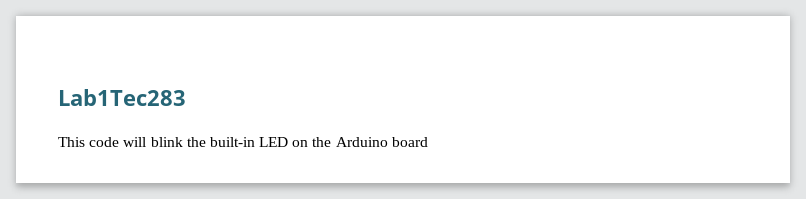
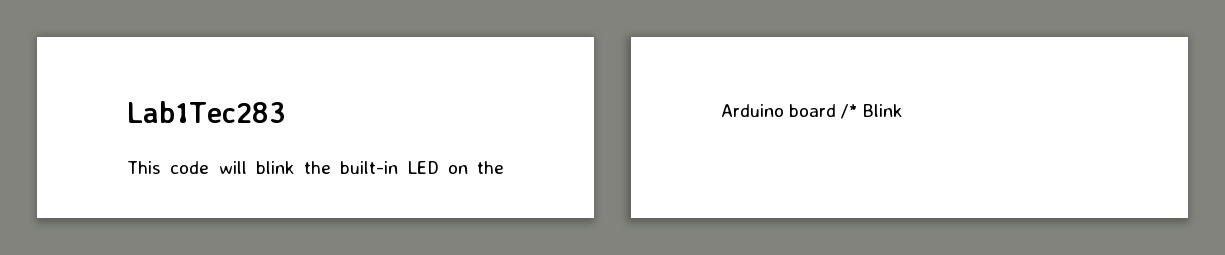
(428, 142) none -> [840,104,904,119] /* Blink

